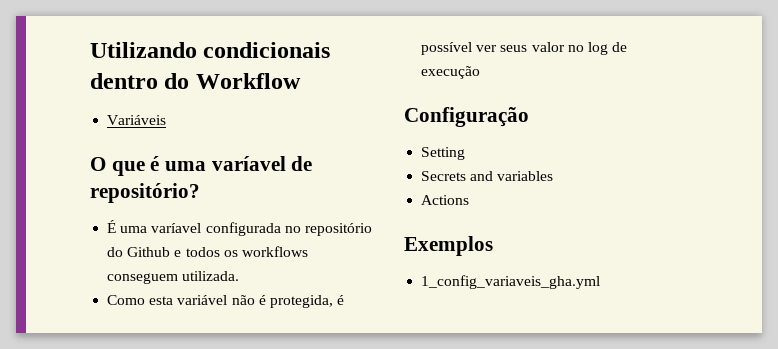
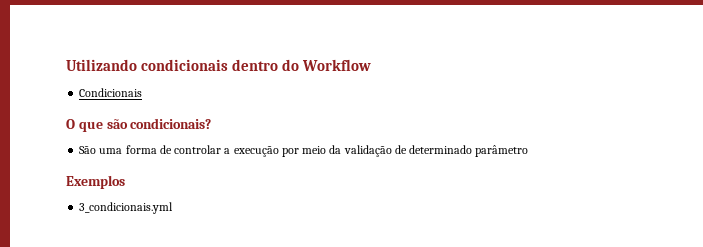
[107,115,167,125] Variáveis -> [79,88,143,97] Condicionais
[150,156,313,171] [90,183,200,203] [107,220,372,236] [107,246,308,257] [107,271,240,284] [107,295,345,308] [421,42,628,55] [421,66,481,79] [404,107,529,127] [421,147,466,160] [421,171,554,181] [421,195,470,205] é uma varíavel de repositório? // É uma varíavel configurada no repositório do Github e todos os workflows conseguem utilizada. // Como esta variável não é protegida, é possível ver seus valor no log de execução // Configuração // Setting // Secrets and variables // Actions -> [106,118,212,129] [79,145,529,157] são condicionais? // São uma forma de controlar a execução por meio da validação de determinado parâmetro
[421,275,601,289] 1_config_variaveis_gha.yml -> [79,202,174,214] 3_condicionais.yml

